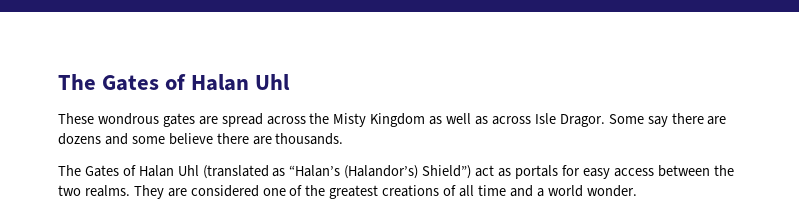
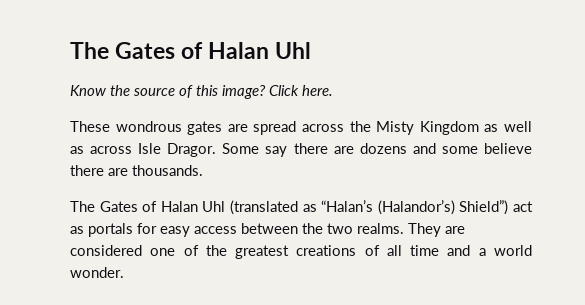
[58,74,291,91] The Gates of Halan Uhl -> [70,42,312,59] [70,85,333,99] The Gates of Halan Uhl // Know the source of this image? Click here.

